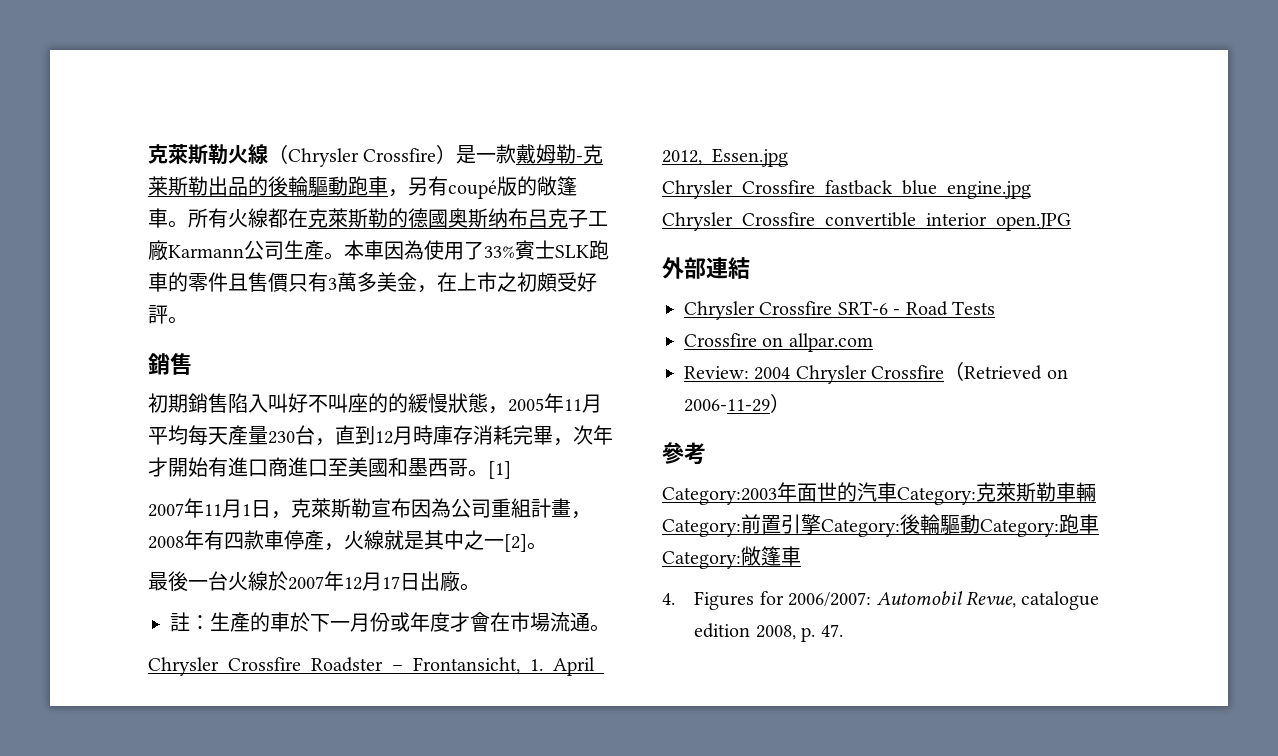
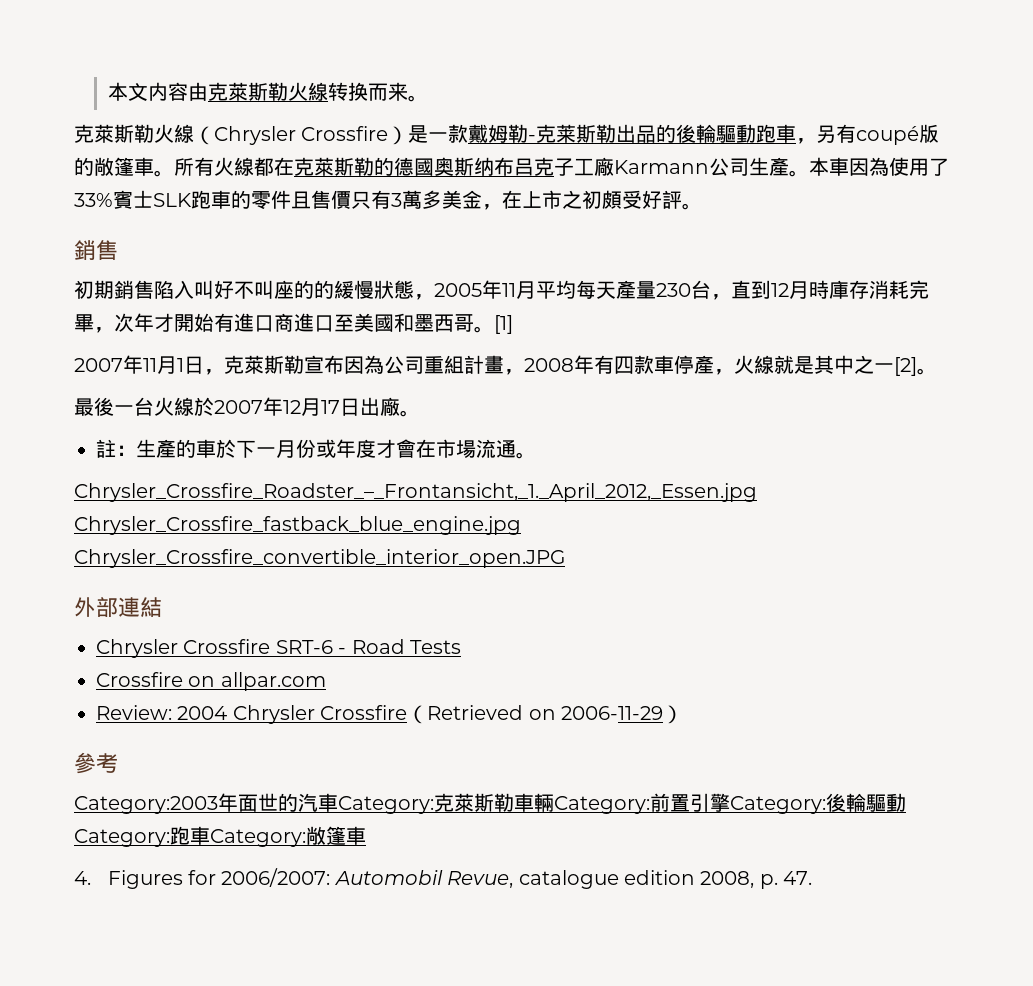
(148, 154) none -> [107,82,428,102] 本文内容由克萊斯勒火線转换而来。 //

